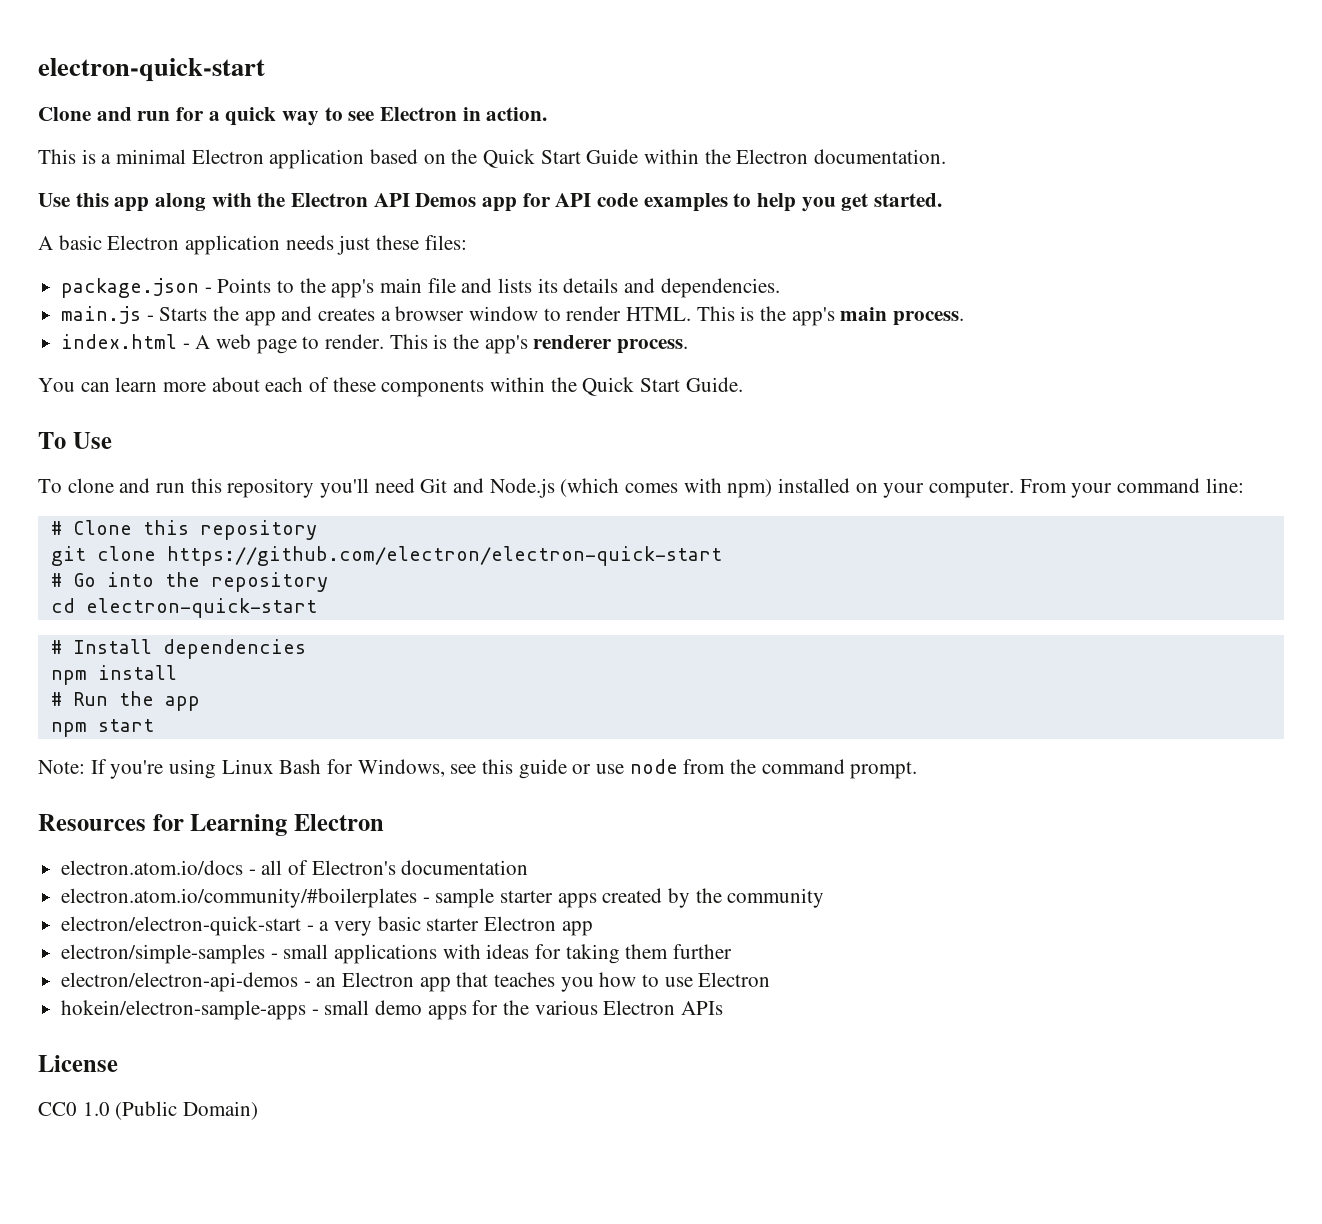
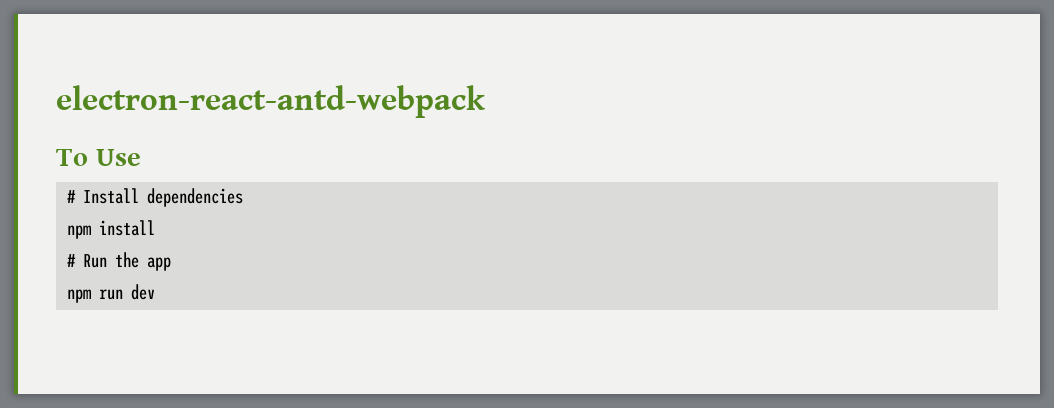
[38,58,265,82] [38,107,548,126] [38,149,947,169] [38,193,943,212] [38,235,467,255] [61,278,780,298] [61,306,965,326] [61,334,689,354] [38,377,743,397] [38,432,112,449] [38,478,1244,498] [50,520,317,540] [50,546,722,566] [50,572,328,592] [50,598,317,618] electron-quick-start // Clone and run for a quick way to see Electron in action. // This is a minimal Electron application based on the Quick Start Guide within the Electron documentation. // Use this app along with the Electron API Demos app for API code examples to help you get started. // A basic Electron application needs just these files: // package.json - Points to the app's main file and lists its details and dependencies. // main.js - Starts the app and creates a browser window to render HTML. This is the app's main process. // index.html - A web page to render. This is the app's renderer process. // You can learn more about each of these components within the Quick Start Guide. // To Use // To clone and run this repository you'll need Git and Node.js (which comes with npm) installed on your computer. From your command line: // # Clone this repository // git clone https://github.com/electron/electron-quick-start // # Go into the repository // cd electron-quick-start -> [56,85,485,118] [56,149,141,166] electron-react-antd-webpack // To Use
[97,719,154,732] [38,759,918,779] [38,814,384,836] [61,860,529,875] [61,888,825,908] [61,916,593,936] [61,944,733,964] [61,972,771,992] [61,1000,724,1020] [38,1055,118,1072] [38,1101,259,1120] start // Note: If you're using Linux Bash for Windows, see this guide or use node from the command prompt. // Resources for Learning Electron // electron.atom.io/docs - all of Electron's documentation // electron.atom.io/community/#boilerplates - sample starter apps created by the community // electron/electron-quick-start - a very basic starter Electron app // electron/simple-samples - small applications with ideas for taking them further // electron/electron-api-demos - an Electron app that teaches you how to use Electron // hokein/electron-sample-apps - small demo apps for the various Electron APIs // License // CC0 1.0 (Public Domain) -> [98,284,155,300] run dev

